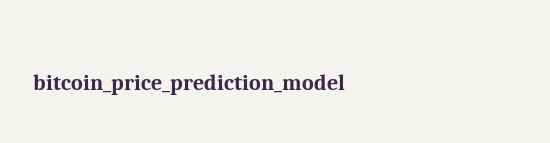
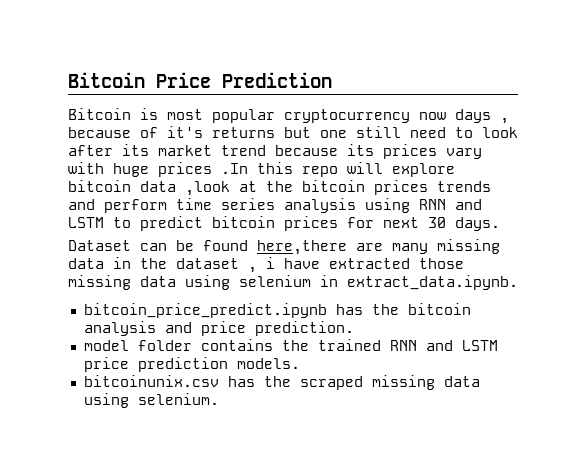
[33,74,345,95] bitcoin_price_prediction_model -> [68,72,332,88] [68,108,509,124] [68,126,518,138] [68,144,482,159] [68,162,455,177] [68,180,491,196] [68,198,482,213] [68,216,500,231] [68,239,500,255] [68,257,464,273] [68,275,518,290] [83,303,471,318] [83,321,354,336] [83,339,498,351] [83,357,300,372] [83,375,480,390] [83,393,219,408] Bitcoin Price Prediction // Bitcoin is most popular cryptocurrency now days , because of it's returns but one still need to look after its market trend because its prices vary with huge prices .In this repo will explore bitcoin data ,look at the bitcoin prices trends and perform time series analysis using RNN and LSTM to predict bitcoin prices for next 30 days. // Dataset can be found here,there are many missing data in the dataset , i have extracted those missing data using selenium in extract_data.ipynb. // bitcoin_price_predict.ipynb has the bitcoin analysis and price prediction. // model folder contains the trained RNN and LSTM price prediction models. // bitcoinunix.csv has the scraped missing data using selenium.

